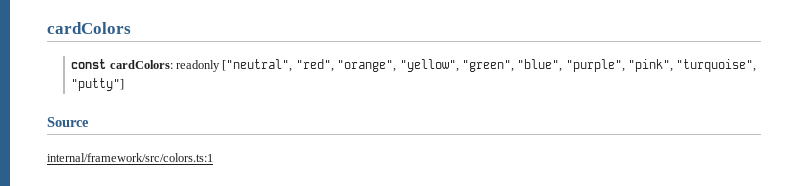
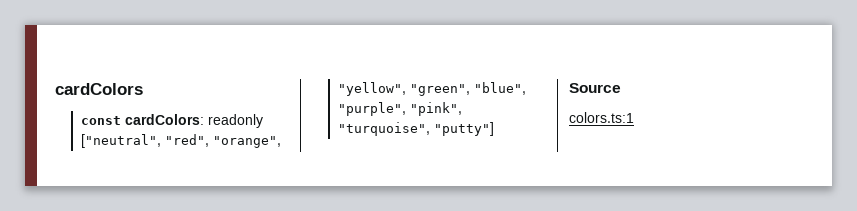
[47,153,213,162] internal/framework/src/colors.ts:1 -> [569,112,634,123] colors.ts:1

